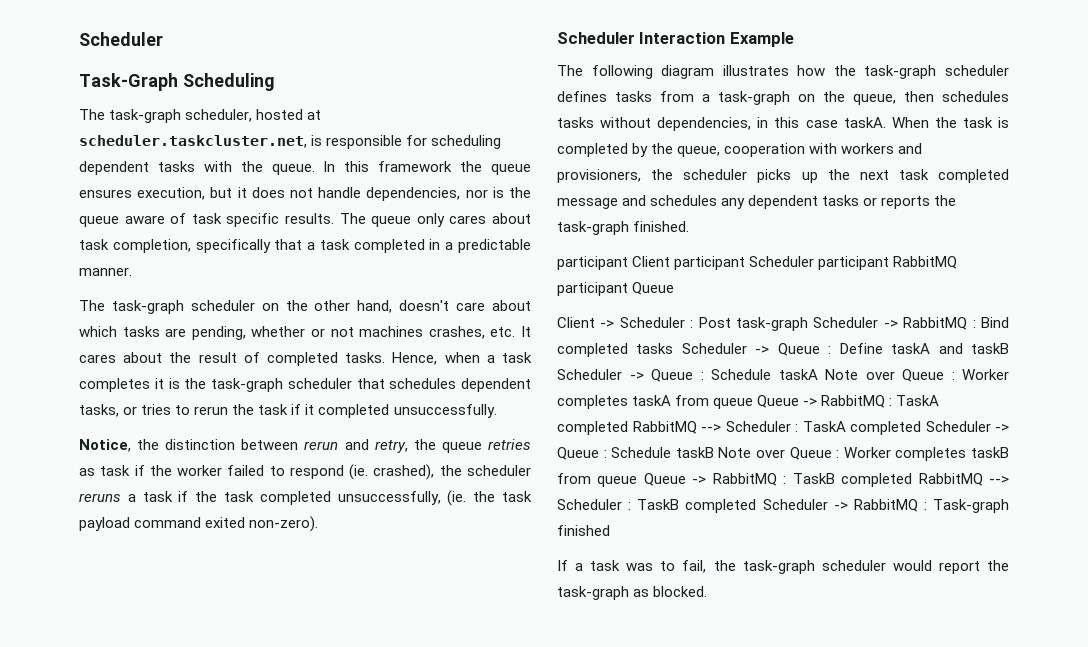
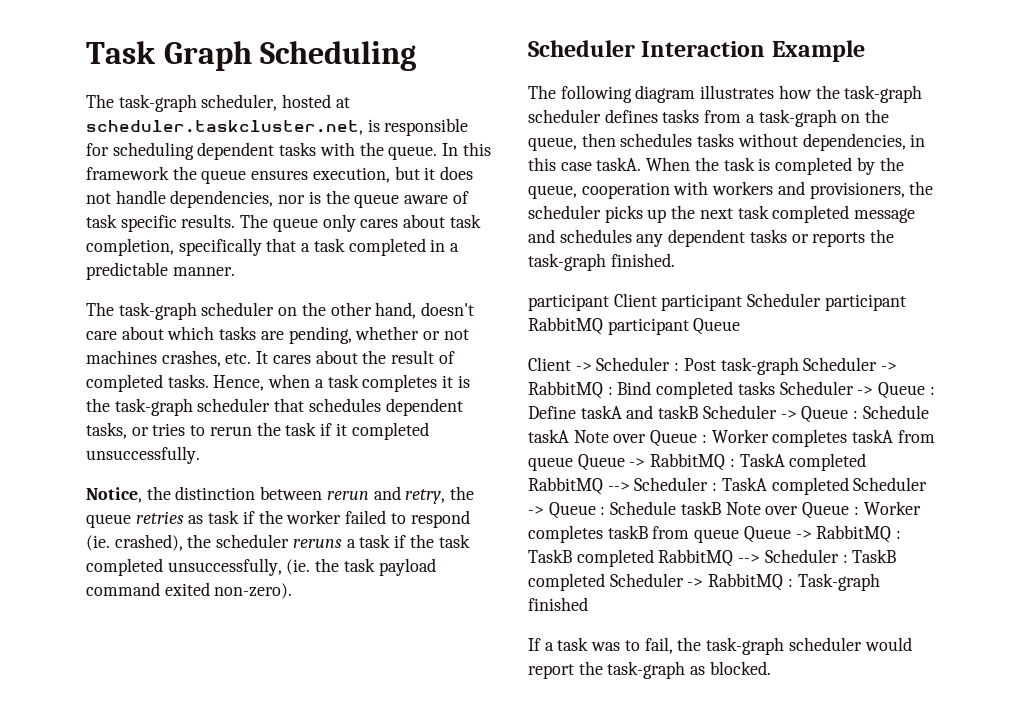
[79,32,163,46] [79,73,178,91] Scheduler // Task-Graph -> [86,41,252,71] Task Graph

